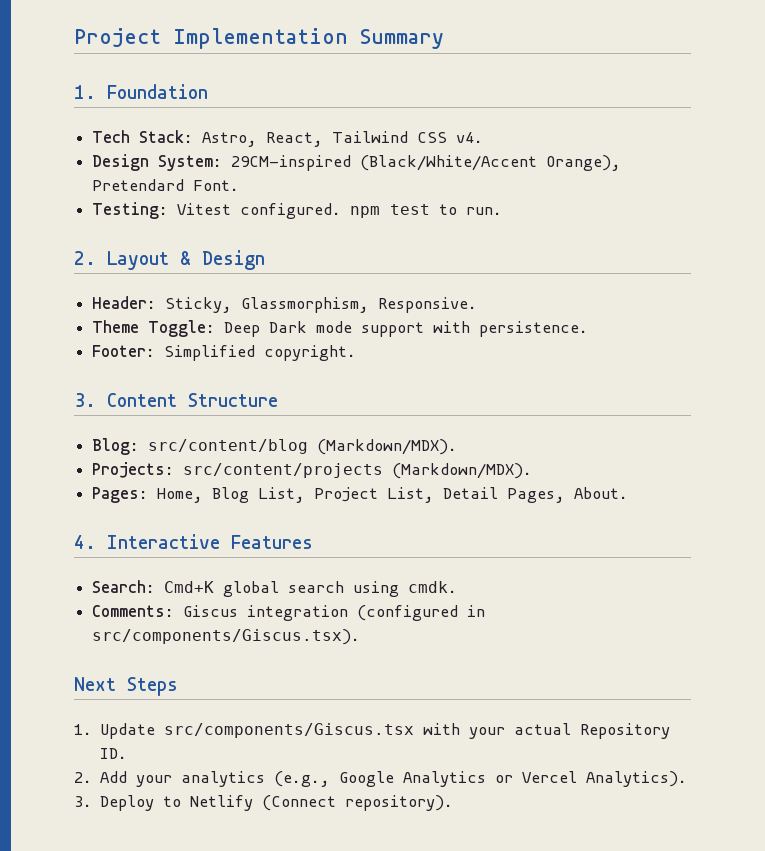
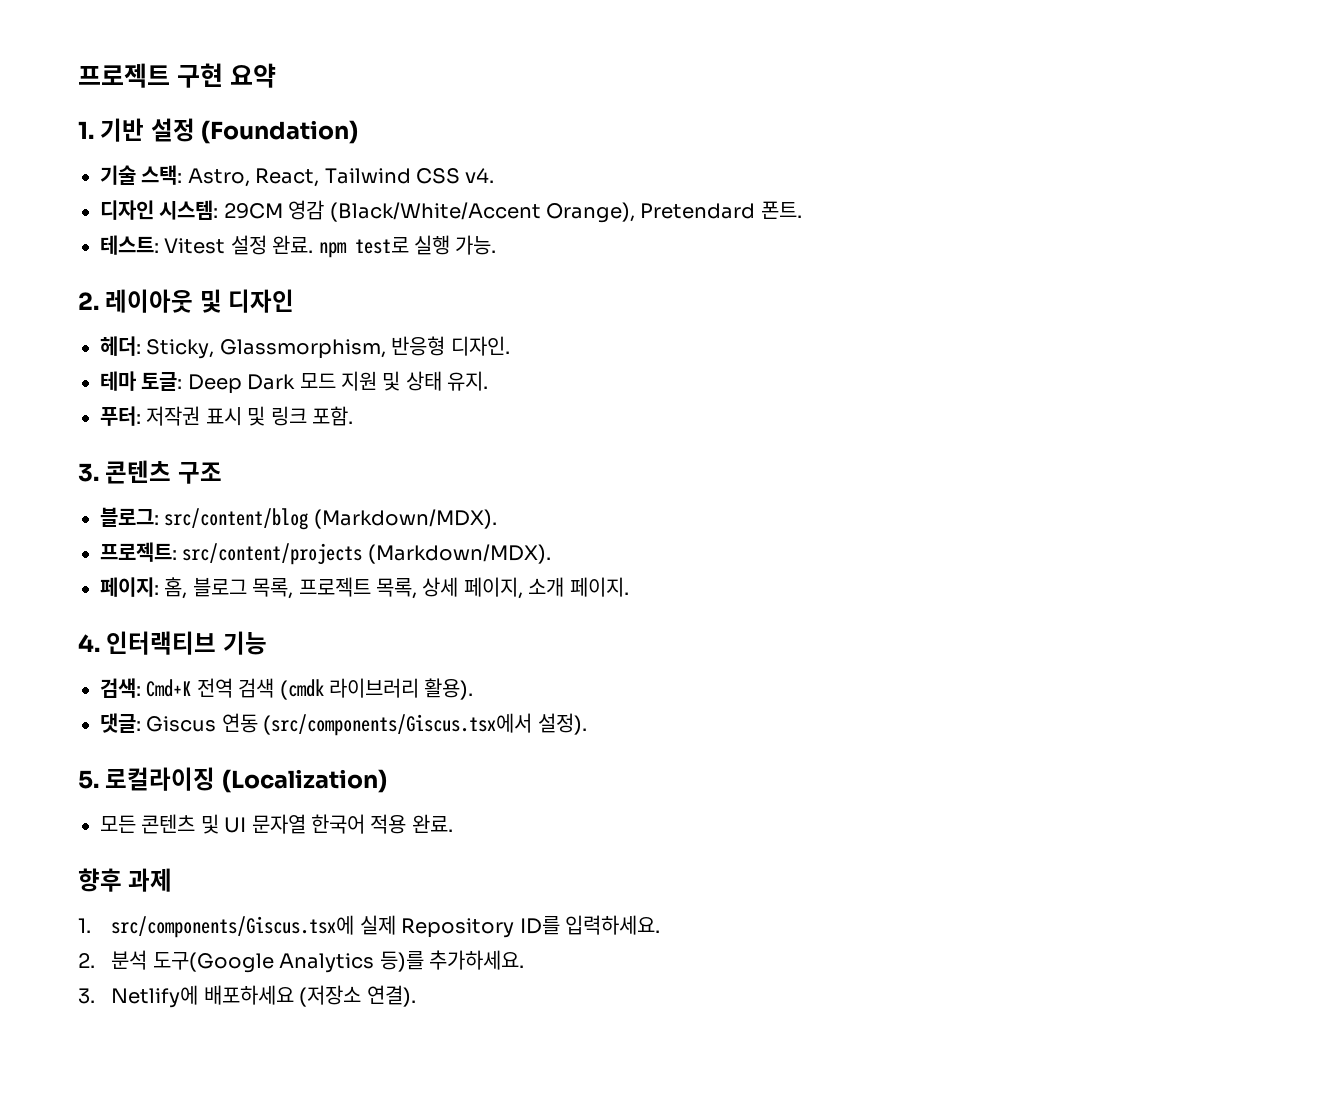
[74,28,444,49] [74,84,208,99] [92,130,194,143] Project Implementation Summary // 1. Foundation // Tech Stack: -> [78,63,276,88] [78,118,359,144] [100,165,183,185] 프로젝트 구현 요약 // 1. 기반 설정 (Foundation) // 기술 스택:
[92,154,622,171] [92,179,240,191] [92,202,503,219] [74,250,265,270] [92,296,478,313] [92,320,589,337] [92,345,357,361] [74,393,278,407] [92,438,140,455] Design System: 29CM-inspired (Black/White/Accent Orange), Pretendard Font. // Testing: Vitest configured. npm test to run. // 2. Layout & Design // Header: Sticky, Glassmorphism, Responsive. // Theme Toggle: Deep Dark mode support with persistence. // Footer: Simplified copyright. // 3. Content Structure // Blog: -> [100,200,802,223] [100,235,497,258] [78,289,295,313] [100,336,510,359] [100,371,489,394] [100,406,353,426] [78,460,222,484] [100,507,159,527] 디자인 시스템: 29CM 영감 (Black/White/Accent Orange), Pretendard 폰트. // 테스트: Vitest 설정 완료. npm test로 실행 가능. // 2. 레이아웃 및 디자인 // 헤더: Sticky, Glassmorphism, 반응형 디자인. // 테마 토글: Deep Dark 모드 지원 및 상태 유지. // 푸터: 저작권 표시 및 링크 포함. // 3. 콘텐츠 구조 // 블로그:
[92,462,175,478] Projects: -> [100,542,177,562] 프로젝트:
[92,487,629,503] [74,534,313,549] [92,580,458,597] [92,605,486,621] [92,629,361,645] [74,677,178,696] [74,723,671,739] [100,748,128,759] [74,771,688,787] [74,795,454,811] Pages: Home, Blog List, Project List, Detail Pages, About. // 4. Interactive Features // Search: Cmd+K global search using cmdk. // Comments: Giscus integration (configured in src/components/Giscus.tsx). // Next Steps // 1. Update src/components/Giscus.tsx with your actual Repository ID. // 2. Add your analytics (e.g., Google Analytics or Vercel Analytics). // 3. Deploy to Netlify (Connect repository). -> [100,577,629,599] [78,631,267,655] [100,678,474,700] [100,713,587,736] [78,767,387,793] [100,814,453,834] [78,868,173,892] [78,915,660,938] [78,950,524,973] [78,985,416,1008] 페이지: 홈, 블로그 목록, 프로젝트 목록, 상세 페이지, 소개 페이지. // 4. 인터랙티브 기능 // 검색: Cmd+K 전역 검색 (cmdk 라이브러리 활용). // 댓글: Giscus 연동 (src/components/Giscus.tsx에서 설정). // 5. 로컬라이징 (Localization) // 모든 콘텐츠 및 UI 문자열 한국어 적용 완료. // 향후 과제 // 1. src/components/Giscus.tsx에 실제 Repository ID를 입력하세요. // 2. 분석 도구(Google Analytics 등)를 추가하세요. // 3. Netlify에 배포하세요 (저장소 연결).

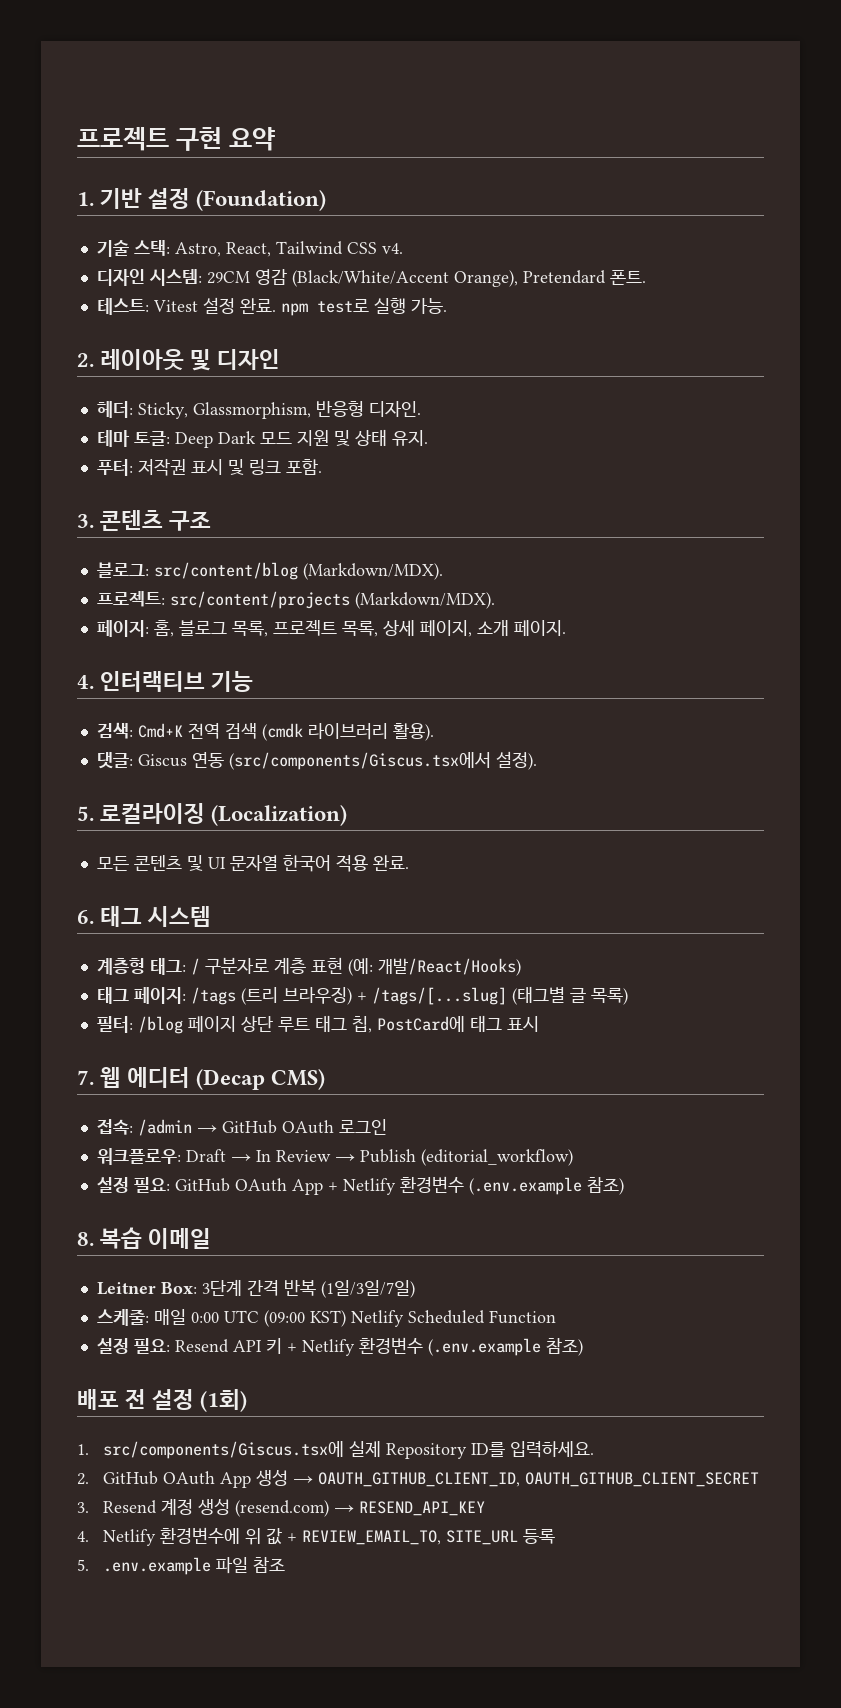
[78,868,173,892] 향후 과제 -> [77,906,212,927] [96,957,521,976] [96,986,628,1005] [96,1015,539,1034] [77,1067,326,1090] [96,1119,387,1136] [96,1148,573,1166] [96,1176,624,1195] [77,1227,212,1249] [96,1279,415,1298] [96,1309,556,1327] [96,1337,583,1356] [77,1389,248,1412] 6. 태그 시스템 // 계층형 태그: / 구분자로 계층 표현 (예: 개발/React/Hooks) // 태그 페이지: /tags (트리 브라우징) + /tags/[...slug] (태그별 글 목록) // 필터: /blog 페이지 상단 루트 태그 칩, PostCard에 태그 표시 // 7. 웹 에디터 (Decap CMS) // 접속: /admin → GitHub OAuth 로그인 // 워크플로우: Draft → In Review → Publish (editorial_workflow) // 설정 필요: GitHub OAuth App + Netlify 환경변수 (.env.example 참조) // 8. 복습 이메일 // Leitner Box: 3단계 간격 반복 (1일/3일/7일) // 스케줄: 매일 0:00 UTC (09:00 KST) Netlify Scheduled Function // 설정 필요: Resend API 키 + Netlify 환경변수 (.env.example 참조) // 배포 전 설정 (1회)
[111,950,524,973] [78,985,416,1008] 분석 도구(Google Analytics 등)를 추가하세요. // 3. Netlify에 배포하세요 (저장소 연결). -> [102,1470,759,1488] [77,1498,485,1517] [77,1527,555,1546] [77,1557,285,1575] GitHub OAuth App 생성 → OAUTH_GITHUB_CLIENT_ID, OAUTH_GITHUB_CLIENT_SECRET // 3. Resend 계정 생성 (resend.com) → RESEND_API_KEY // 4. Netlify 환경변수에 위 값 + REVIEW_EMAIL_TO, SITE_URL 등록 // 5. .env.example 파일 참조

